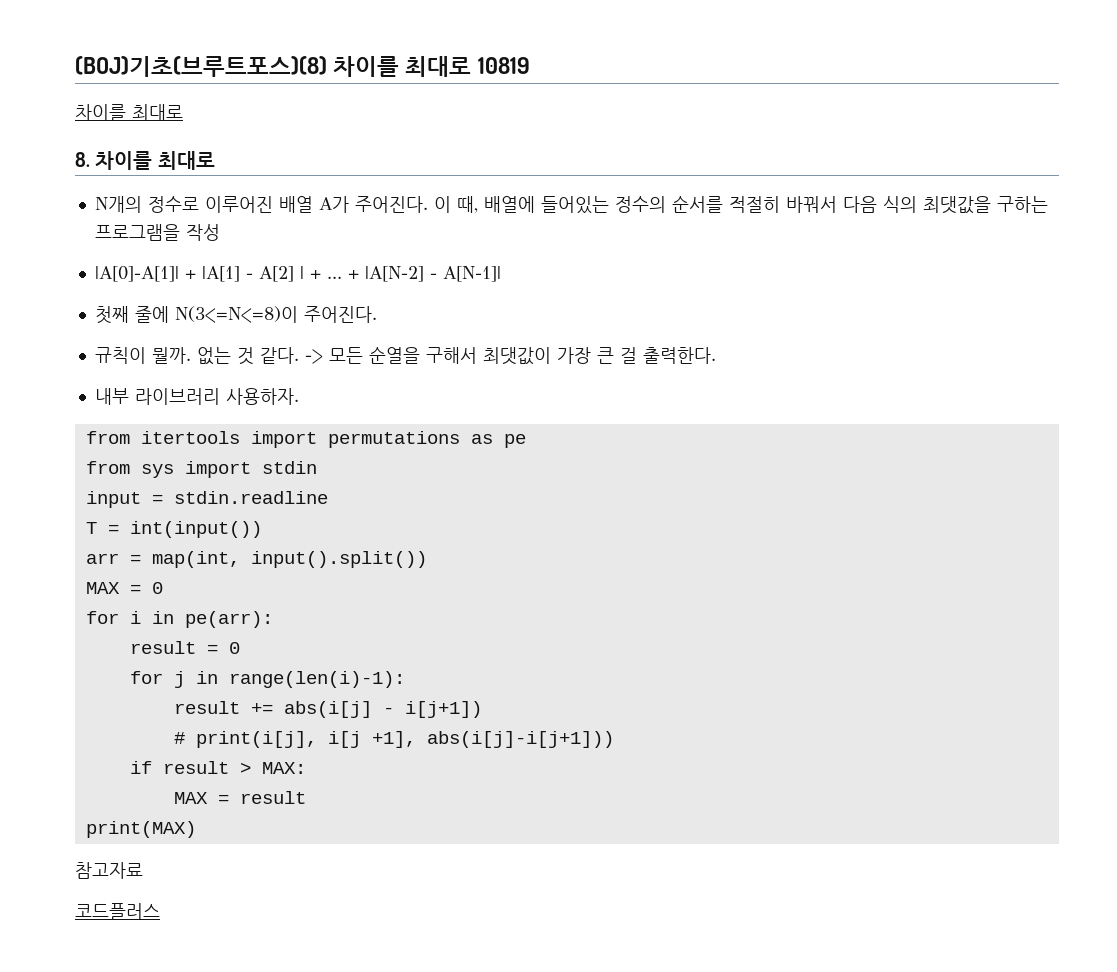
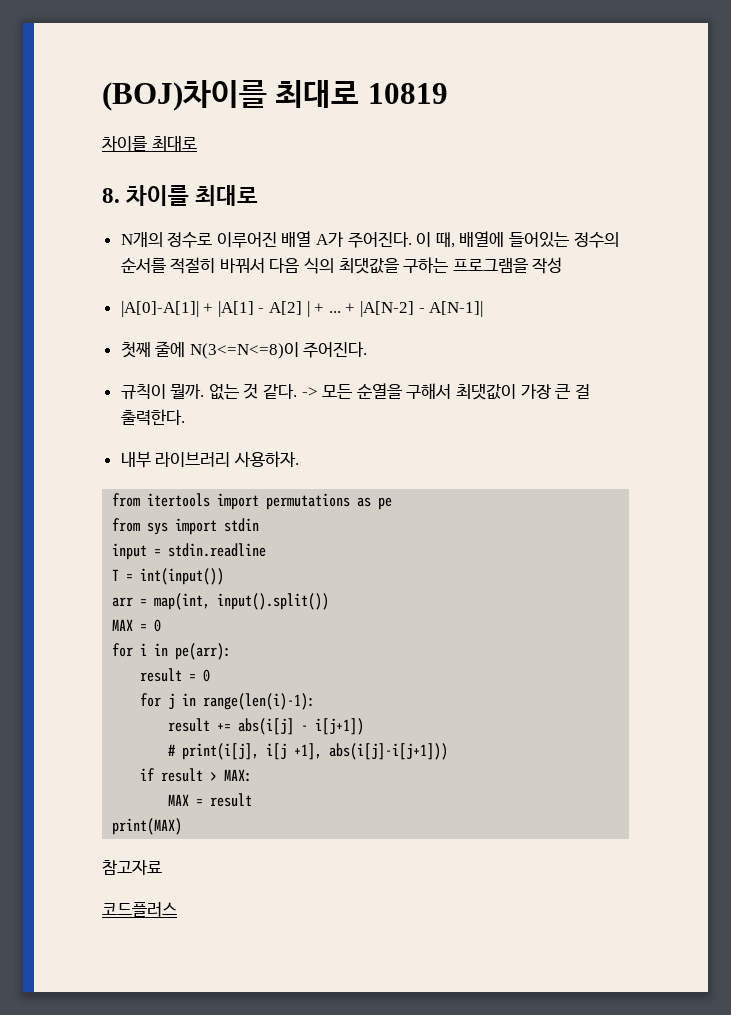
[75,56,400,77] (BOJ)기초(브루트포스)(8) 차이를 -> [102,80,267,111] (BOJ)차이를

